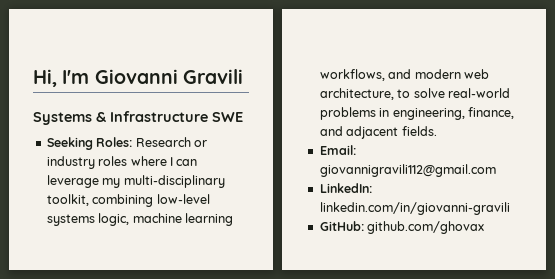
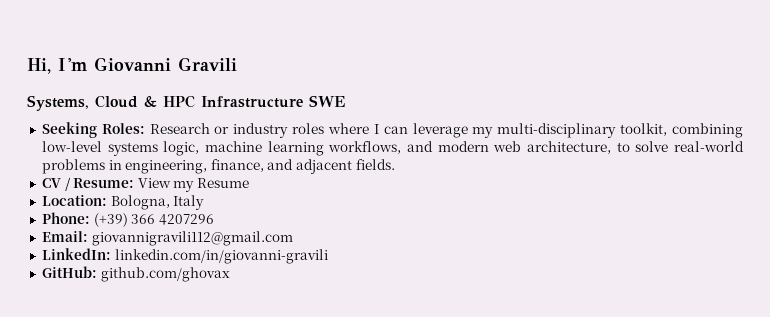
[33,112,106,125] Systems & -> [27,95,195,111] Systems, Cloud & HPC
(437, 131) none -> [41,177,250,192] [41,195,205,210] [41,212,214,227] // CV / Resume: View my Resume // Location: Bologna, Italy // Phone: (+39) 366 4207296

